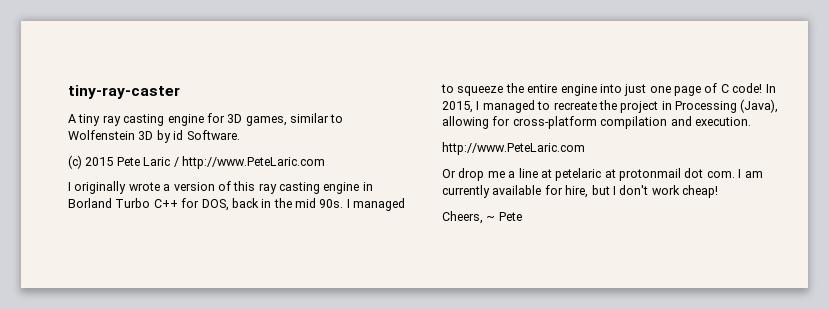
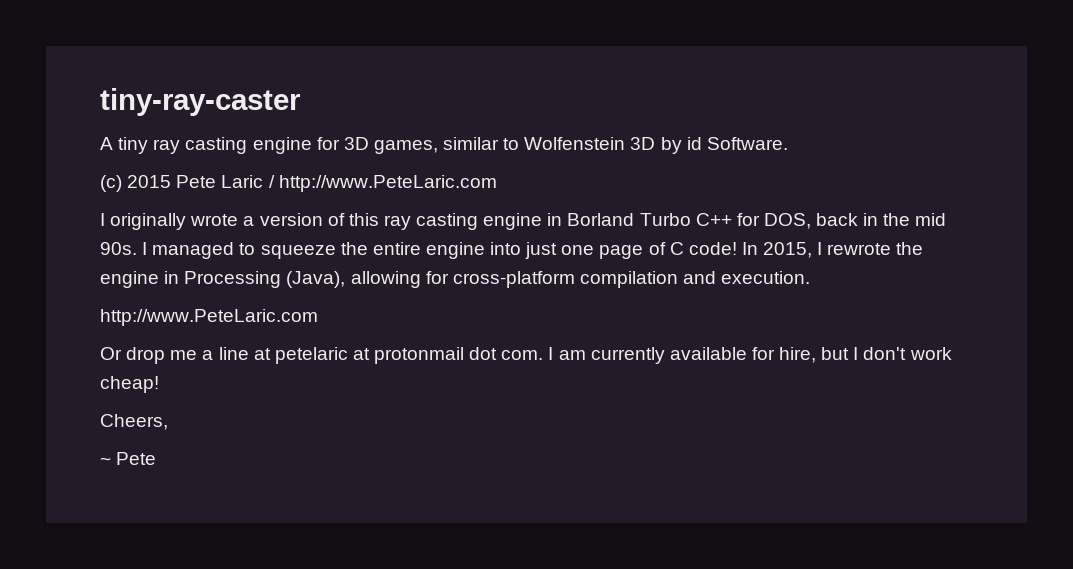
[482,100,659,113] managed to recreate the project -> [827,242,924,255] [100,271,159,288] rewrote the engine
(483, 217) none -> (168, 422) //

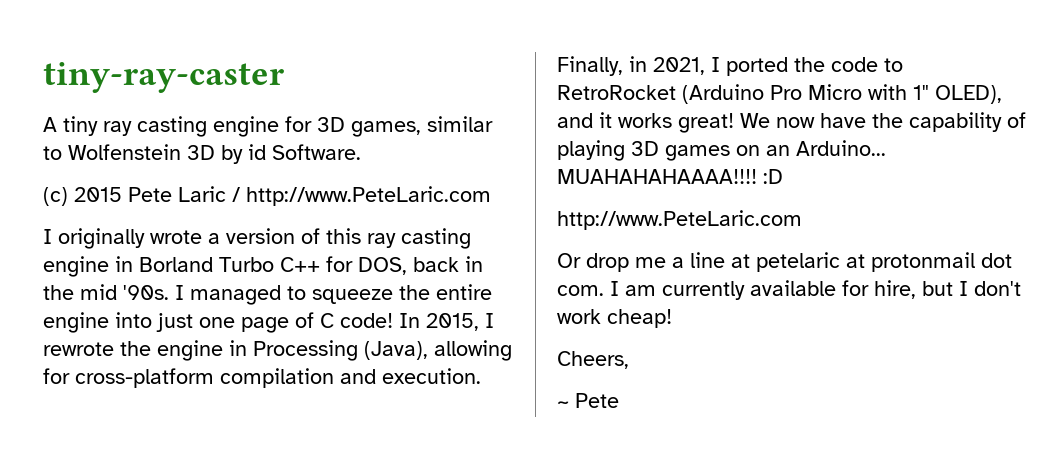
[100,242,137,255] 90s. -> [123,285,169,300] '90s.
(811, 277) none -> [557,56,903,76] [557,84,1002,104] [557,112,1026,133] [557,140,886,161] [557,169,783,184] Finally, in 2021, I ported the code to RetroRocket (Arduino Pro Micro with 1" OLED), and it works great! We now have the capability of playing 3D games on an Arduino... MUAHAHAHAAAA!!!! :D

